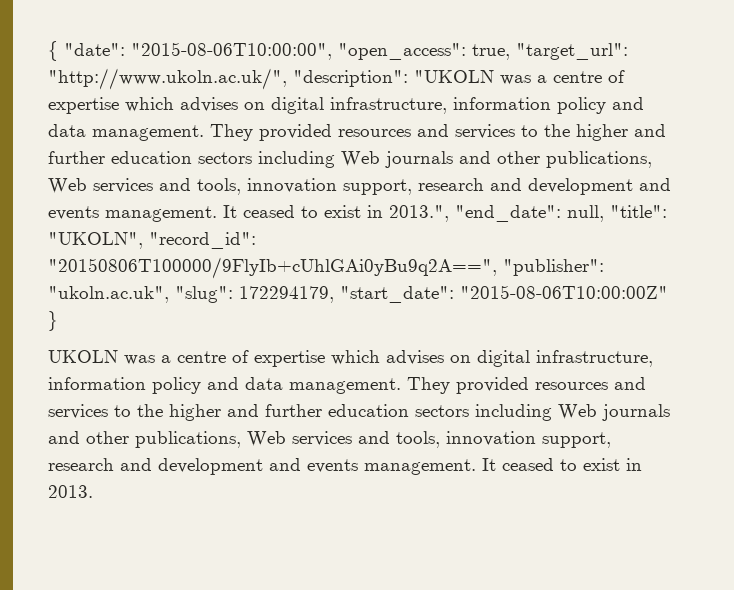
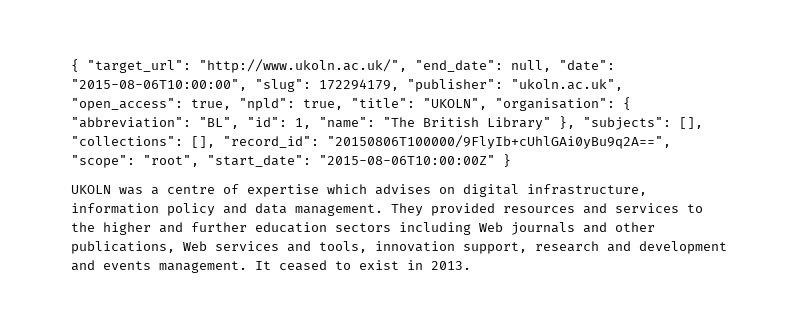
[48,41,628,61] [48,68,625,90] [48,97,644,114] [48,124,666,141] [48,151,652,168] [48,178,671,195] [48,205,667,222] [48,232,256,249] [48,257,604,279] [48,286,334,303] { "date": "2015-08-06T10:00:00", "open_access": true, "target_url": "http://www.ukoln.ac.uk/", "description": "UKOLN was a centre of expertise which advises on digital infrastructure, information policy and data management. They provided resources and services to the higher and further education sectors including Web journals and other publications, Web services and tools, innovation support, research and development and events management. It ceased to exist in 2013.", "end_date": null, "title": "UKOLN", "record_id": "20150806T100000/9FlyIb+cUhlGAi0yBu9q2A==", "publisher": "ukoln.ac.uk", "slug": 172294179, -> [71,59,615,73] [71,79,623,92] [71,97,631,111] [71,116,703,130] [71,135,671,149] [71,155,199,168] { "target_url": "http://www.ukoln.ac.uk/", "end_date": null, "date": "2015-08-06T10:00:00", "slug": 172294179, "publisher": "ukoln.ac.uk", "open_access": true, "npld": true, "title": "UKOLN", "organisation": { "abbreviation": "BL", "id": 1, "name": "The British Library" }, "subjects": [], "collections": [], "record_id": "20150806T100000/9FlyIb+cUhlGAi0yBu9q2A==", "scope": "root",

